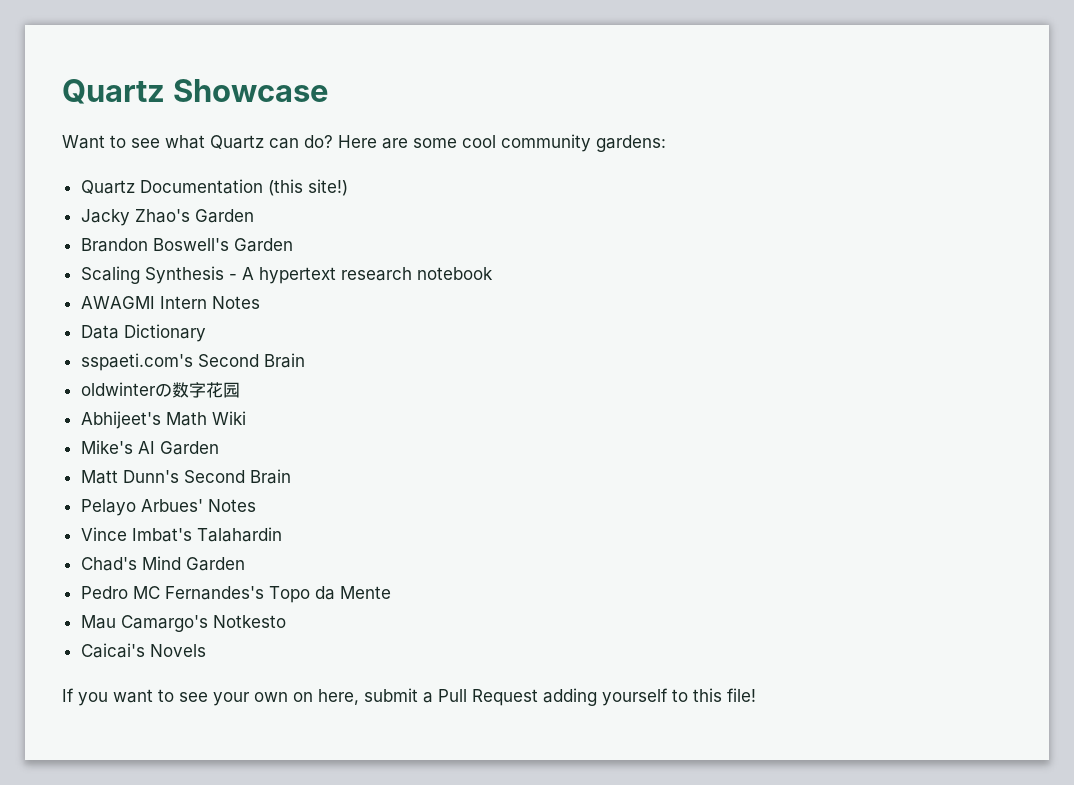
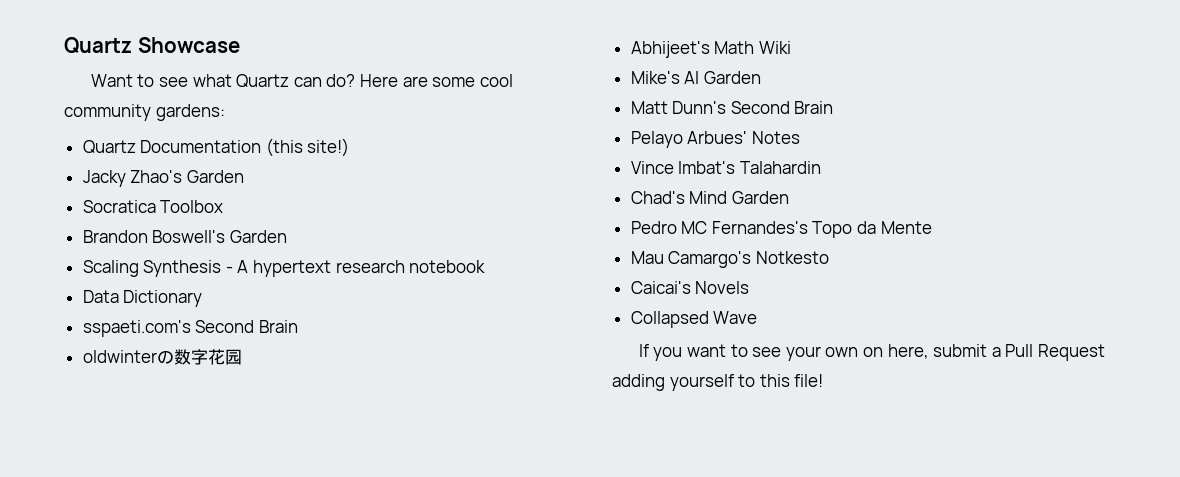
(254, 216) none -> [82,200,224,213] // Socratica Toolbox
[80,296,260,309] // AWAGMI Intern Notes -> (486, 266) none
(206, 650) none -> [630,311,758,328] // Collapsed Wave

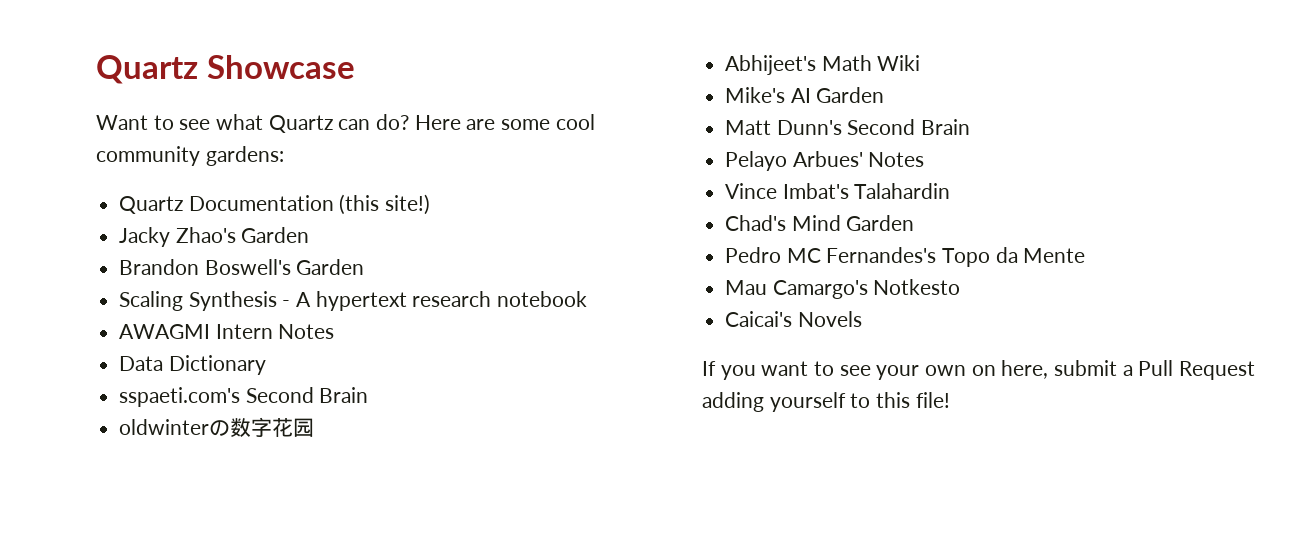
[82,200,224,213] // Socratica Toolbox -> (310, 235) none
(486, 266) none -> [119,324,335,339] // AWAGMI Intern Notes
[630,311,758,328] // Collapsed Wave -> (862, 319) none

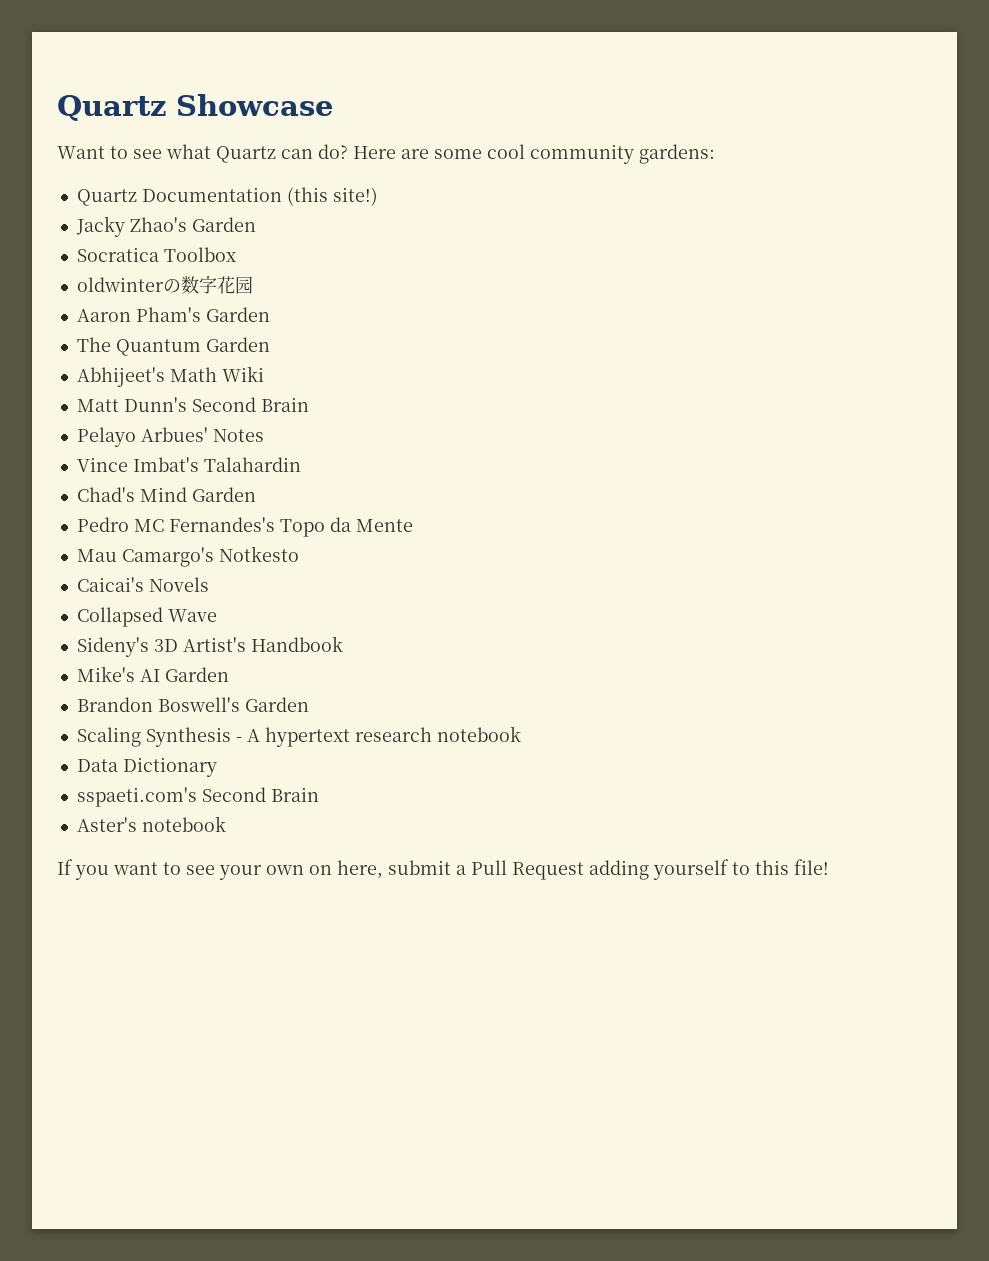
[119,259,365,275] [119,291,588,311] [119,324,335,339] [119,355,266,375] [119,387,369,407] [119,417,315,437] Brandon Boswell's Garden // Scaling Synthesis - A hypertext research notebook // AWAGMI Intern Notes // Data Dictionary // sspaeti.com's Second Brain // oldwinterの数字花园 -> [76,247,236,262] [76,275,253,294] [76,307,270,322] [76,337,270,356] Socratica Toolbox // oldwinterの数字花园 // Aaron Pham's Garden // The Quantum Garden
[725,87,885,103] // Mike's AI Garden -> (264, 374) none
(862, 319) none -> [76,607,217,627] [76,636,343,657] [76,666,229,682] [76,697,309,712] [76,726,521,747] [76,757,217,777] [76,787,319,807] [76,816,226,832] // Collapsed Wave // Sideny's 3D Artist's Handbook // Mike's AI Garden // Brandon Boswell's Garden // Scaling Synthesis - A hypertext research notebook // Data Dictionary // sspaeti.com's Second Brain // Aster's notebook

